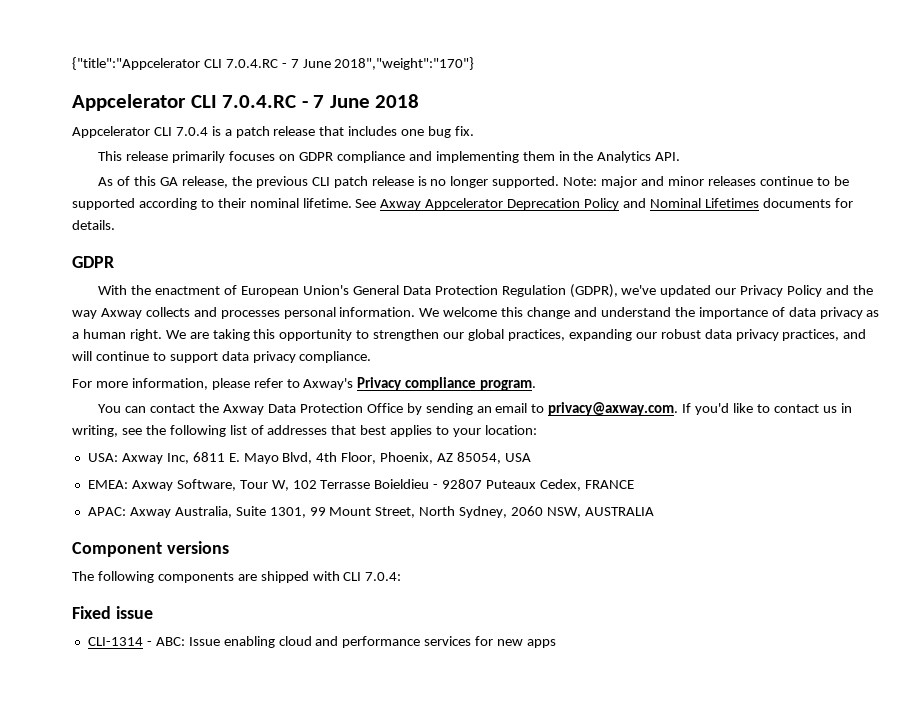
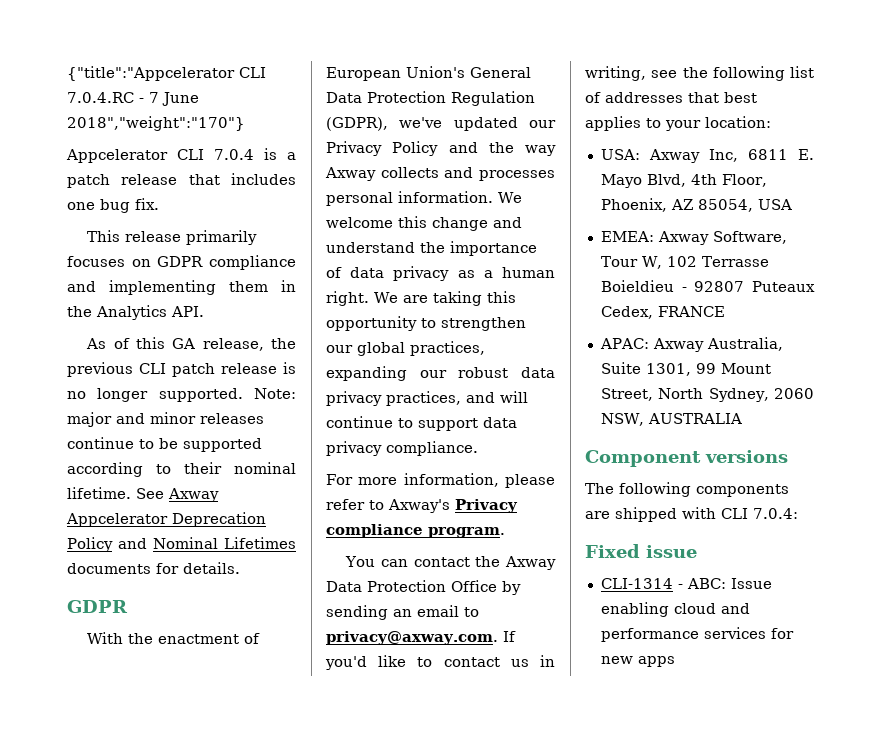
[72,94,420,111] // Appcelerator CLI 7.0.4.RC - 7 June 2018 -> (245, 123) none

